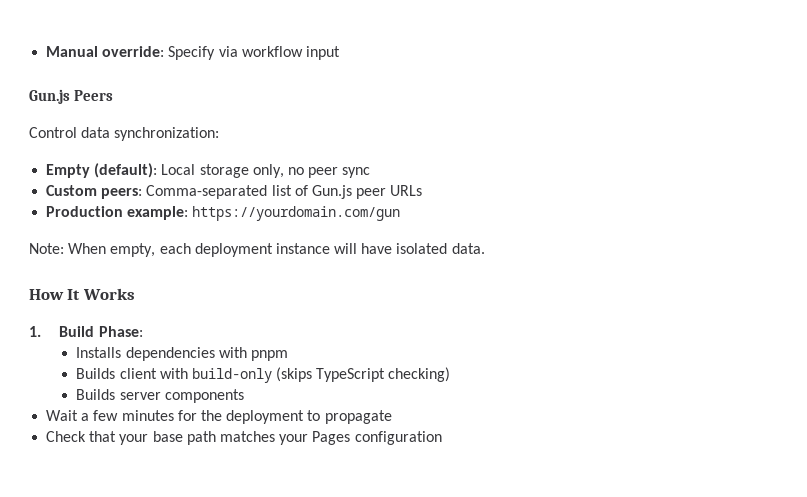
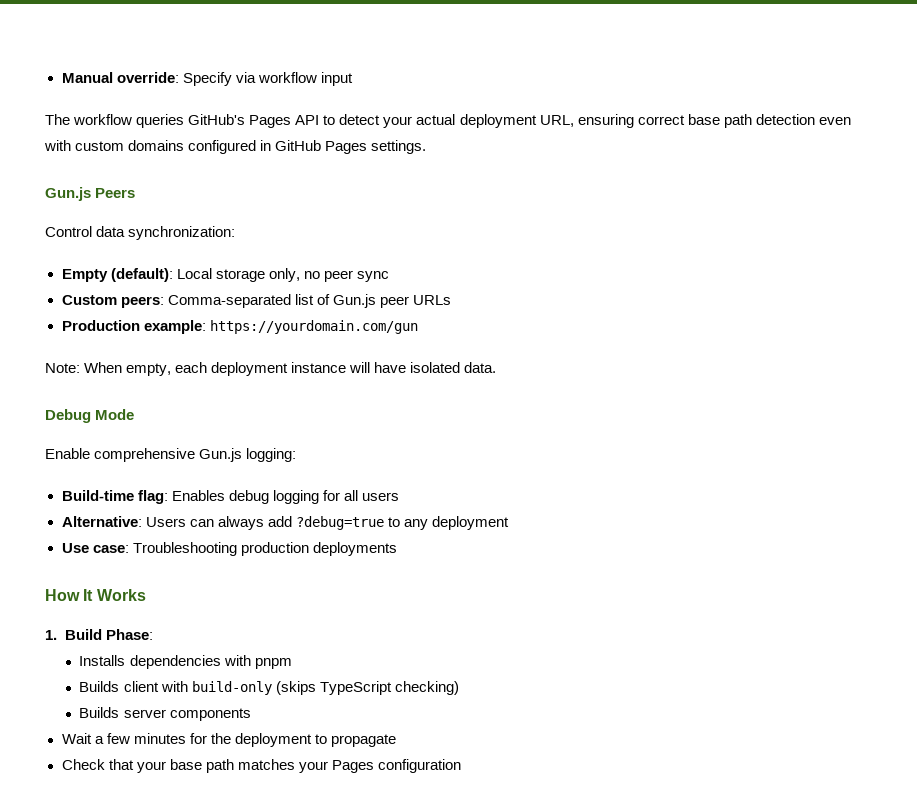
(340, 53) none -> [45,114,851,128] [44,140,427,154] // The workflow queries GitHub's Pages API to detect your actual deployment URL, ensuring correct base path detection even with custom domains configured in GitHub Pages settings.
(485, 248) none -> [45,409,135,423] [45,448,297,462] [61,490,399,504] [61,516,509,530] [61,542,397,556] // Debug Mode // Enable comprehensive Gun.js logging: // Build-time flag: Enables debug logging for all users // Alternative: Users can always add ?debug=true to any deployment // Use case: Troubleshooting production deployments

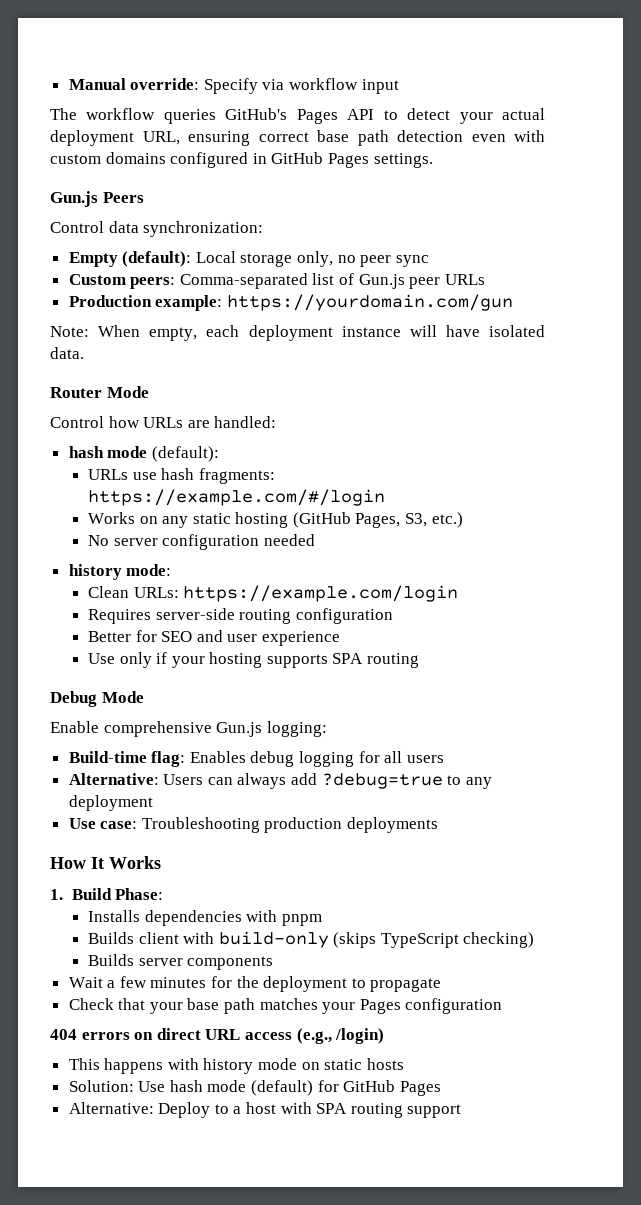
(497, 367) none -> [50,386,149,398] [50,416,277,428] [68,446,219,462] [87,468,275,484] [87,489,385,506] [87,512,463,528] [87,534,315,550] [68,564,172,580] [87,585,459,602] [87,608,393,624] [87,630,340,646] [87,652,420,668] // Router Mode // Control how URLs are handled: // hash mode (default): // URLs use hash fragments: https://example.com/#/login // Works on any static hosting (GitHub Pages, S3, etc.) // No server configuration needed // history mode: // Clean URLs: https://example.com/login // Requires server-side routing configuration // Better for SEO and user experience // Use only if your hosting supports SPA routing
(461, 766) none -> [50,1028,385,1044] [68,1058,404,1074] [68,1080,441,1096] [68,1102,462,1118] // 404 errors on direct URL access (e.g., /login) // This happens with history mode on static hosts // Solution: Use hash mode (default) for GitHub Pages // Alternative: Deploy to a host with SPA routing support

